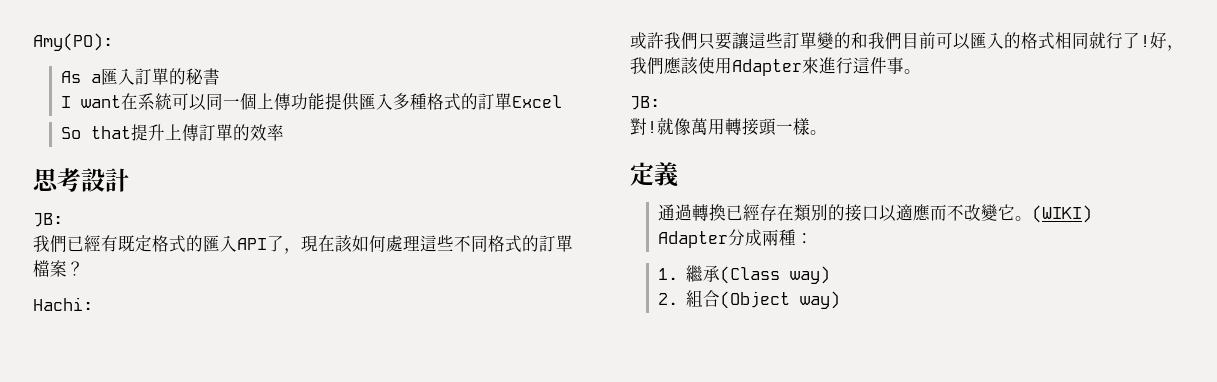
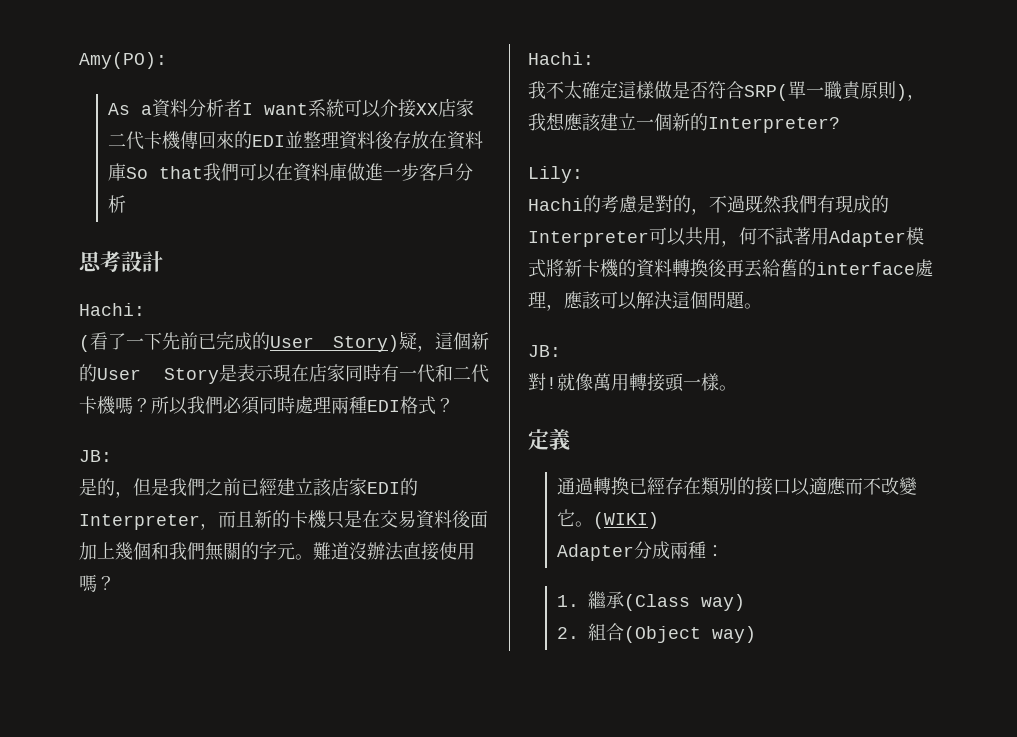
[100,68,220,85] 匯入訂單的秘書 // -> [152,99,243,118] 資料分析者
[120,93,138,110] 在 -> (309, 109) none
[205,93,562,111] [60,124,284,141] [33,168,129,192] [33,213,63,227] [33,235,573,254] [33,260,84,277] [33,297,93,311] [630,32,1184,51] [630,57,904,76] 同一個上傳功能提供匯入多種格式的訂單Excel // So that提升上傳訂單的效率 // 思考設計 // JB: // 我們已經有既定格式的匯入API了，現在該如何處理這些不同格式的訂單檔案？ // Hachi: // 或許我們只要讓這些訂單變的和我們目前可以匯入的格式相同就行了!好，我們應該使用Adapter來進行這件事 -> [380,98,475,118] [108,131,484,150] [108,163,474,182] [108,195,127,213] [79,251,163,272] [79,303,145,316] [79,331,489,352] [79,363,489,384] [79,396,454,415] [79,450,112,462] [79,477,418,498] [79,510,488,530] [79,541,475,561] [79,574,115,592] [528,52,594,65] [528,80,925,101] [528,112,840,133] [528,166,583,183] [528,195,889,215] [528,227,924,247] [528,259,933,278] [528,291,745,311] 介接XX店家二代卡機傳回來的EDI並整理資料後存放在資料庫So that我們可以在資料庫做進一步客戶分析 // 思考設計 // Hachi: // (看了一下先前已完成的User Story)疑，這個新的User Story是表示現在店家同時有一代和二代卡機嗎？所以我們必須同時處理兩種EDI格式？ // JB: // 是的，但是我們之前已經建立該店家EDI的Interpreter，而且新的卡機只是在交易資料後面加上幾個和我們無關的字元。難道沒辦法直接使用嗎？ // Hachi: // 我不太確定這樣做是否符合SRP(單一職責原則)，我想應該建立一個新的Interpreter? // Lily: // Hachi的考慮是對的，不過既然我們有現成的Interpreter可以共用，何不試著用Adapter模式將新卡機的資料轉換後再丟給舊的interface處理，應該可以解決這個問題

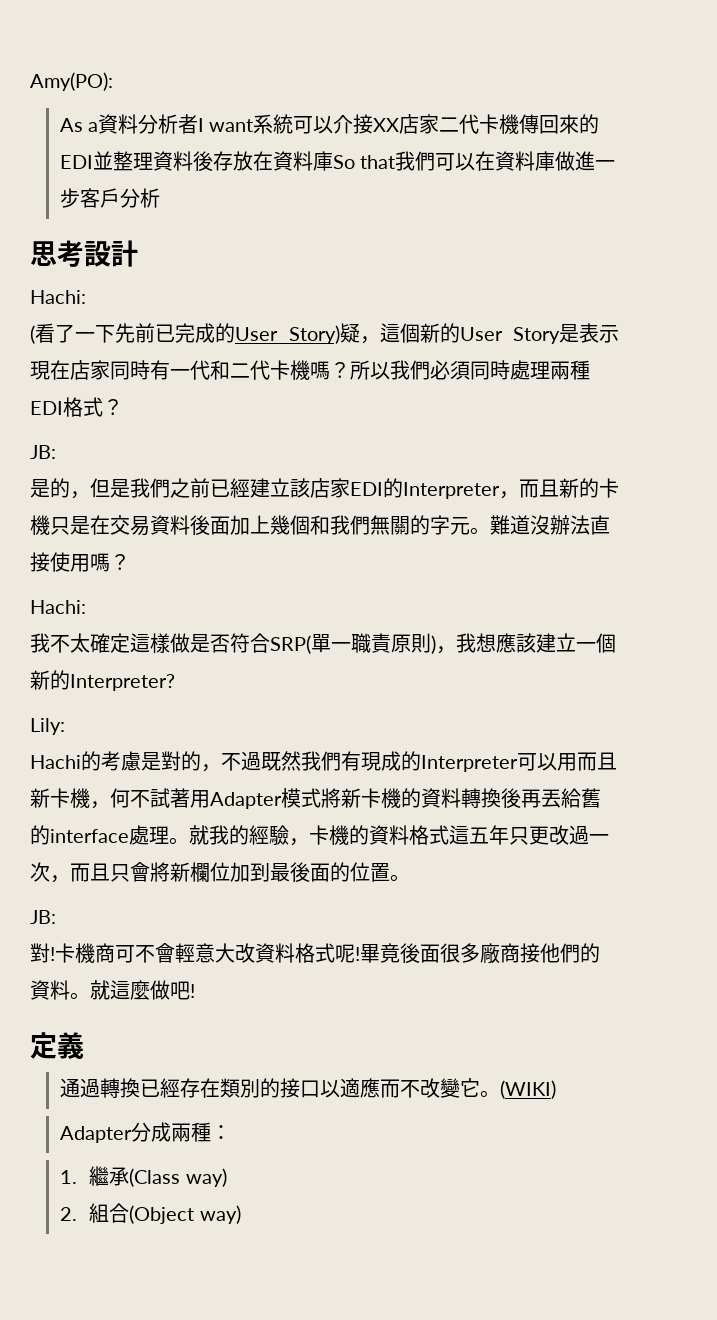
[685,227,721,246] 共用 -> [557,752,617,771] [30,788,90,808] 用而且新卡機
[546,291,762,311] [528,345,561,357] [528,373,737,392] ，應該可以解決這個問題。 // JB: // 對!就像萬用轉接頭一樣。 -> [169,825,609,846] [30,862,410,883] [30,910,56,924] [30,943,600,964] [30,980,195,1000] 。就我的經驗，卡機的資料格式這五年只更改過一次，而且只會將新欄位加到最後面的位置。 // JB: // 對!卡機商可不會輕意大改資料格式呢!畢竟後面很多廠商接他們的資料。就這麼做吧!

